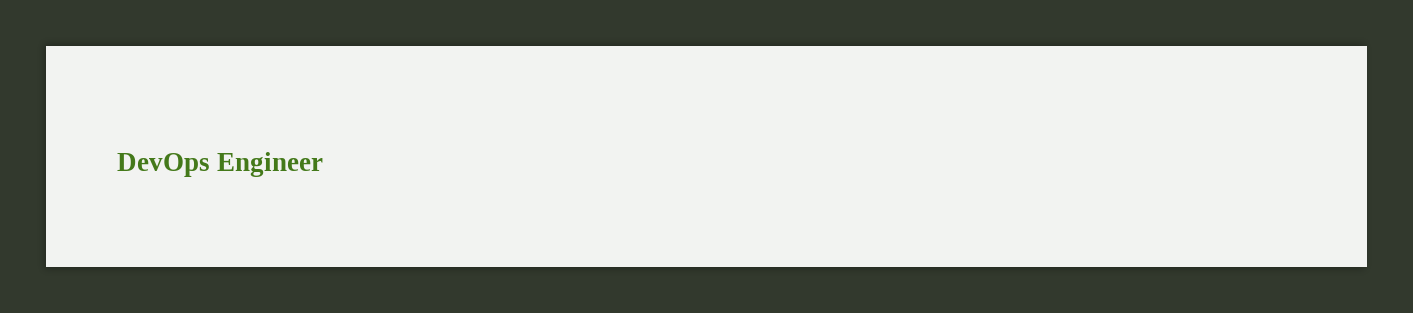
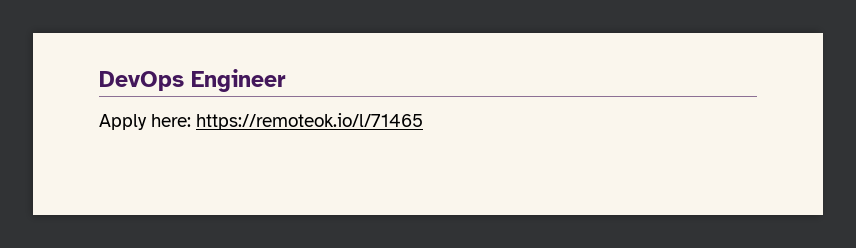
(324, 164) none -> [99,113,424,130] // Apply here: https://remoteok.io/l/71465

